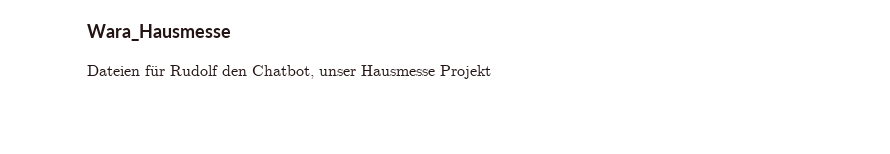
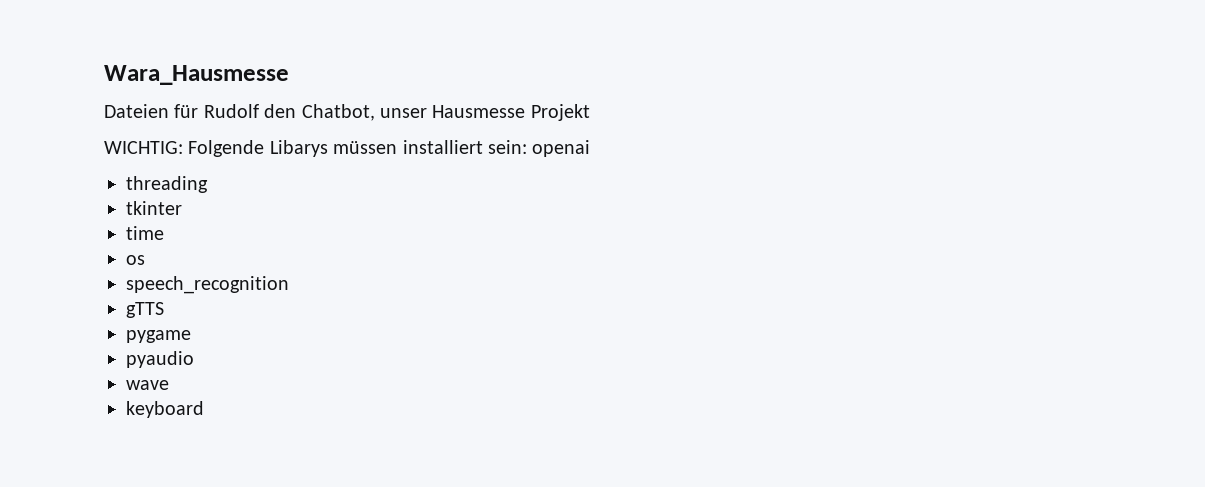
(491, 72) none -> [104,140,591,157] [126,176,208,193] [126,201,182,215] [126,226,164,240] [126,255,145,265] [126,276,289,294] [126,302,164,318] [126,330,191,343] [126,351,194,368] [126,380,169,390] [126,401,204,418] // WICHTIG: Folgende Libarys müssen installiert sein: openai // threading // tkinter // time // os // speech_recognition // gTTS // pygame // pyaudio // wave // keyboard

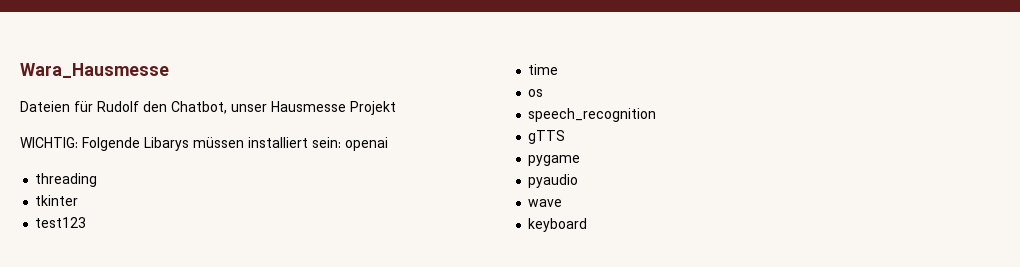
(182, 208) none -> [35,217,87,228] // test123

